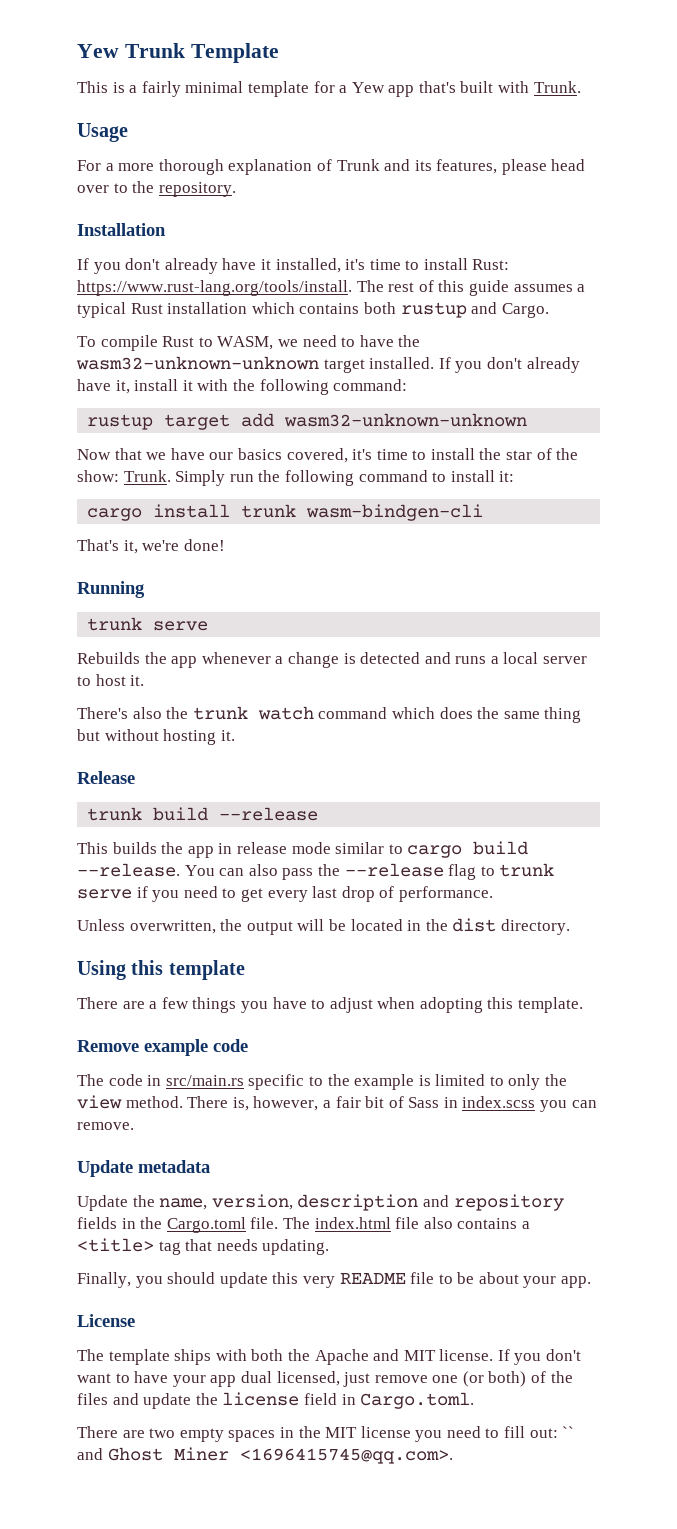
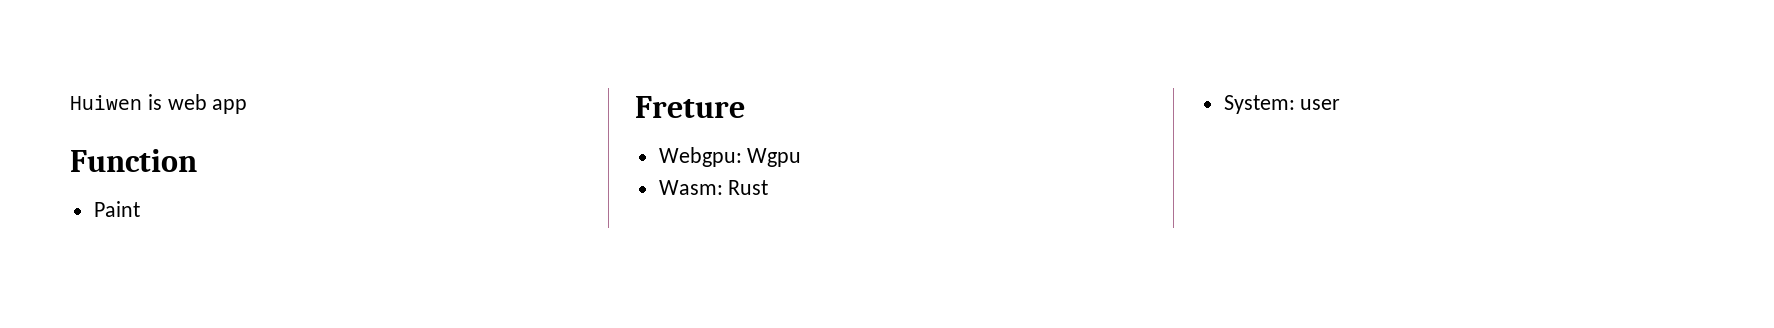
[77,43,279,63] [77,81,581,97] [77,123,128,142] [77,159,586,175] [77,181,236,197] [77,223,166,236] [77,258,510,274] [77,280,586,296] [77,302,549,318] [77,335,421,351] [76,356,580,373] [77,379,408,395] [87,413,528,430] [77,448,579,463] [77,470,515,486] [87,504,484,521] [77,539,225,554] [77,581,145,598] [87,617,209,631] [77,652,588,668] [77,674,145,686] [77,706,582,723] [77,729,235,745] [77,771,135,784] [87,807,319,821] [77,841,529,858] [77,863,555,880] [77,886,493,902] [77,918,570,935] [77,960,245,980] [77,997,584,1013] [77,1039,248,1056] [77,1074,568,1090] [77,1095,597,1112] [77,1122,134,1130] [77,1160,210,1177] [77,1194,564,1211] [77,1217,530,1233] [77,1238,330,1255] [77,1272,592,1288] [77,1314,135,1327] [77,1349,582,1365] [77,1371,573,1387] [77,1392,475,1409] [77,1426,575,1442] [77,1447,453,1464] Yew Trunk Template // This is a fairly minimal template for a Yew app that's built with Trunk. // Usage // For a more thorough explanation of Trunk and its features, please head over to the repository. // Installation // If you don't already have it installed, it's time to install Rust: https://www.rust-lang.org/tools/install. The rest of this guide assumes a typical Rust installation which contains both rustup and Cargo. // To compile Rust to WASM, we need to have the wasm32-unknown-unknown target installed. If you don't already have it, install it with the following command: // rustup target add wasm32-unknown-unknown // Now that we have our basics covered, it's time to install the star of the show: Trunk. Simply run the following command to install it: // cargo install trunk wasm-bindgen-cli // That's it, we're done! // Running // trunk serve // Rebuilds the app whenever a change is detected and runs a local server to host it. // There's also the trunk watch command which does the same thing but without hosting it. // Release // trunk build --release // This builds the app in release mode similar to cargo build --release. You can also pass the --release flag to trunk serve if you need to get every last drop of performance. // Unless overwritten, the output will be located in the dist directory. // Using this template // There are a few things you have to adjust when adopting this template. // Remove example code // The code in src/main.rs specific to the example is limited to only the view method. There is, however, a fair bit of Sass in index.scss you can remove. // Update metadata // Update the name, version, description and repository fields in the Cargo.toml file. The index.html file also contains a <title> tag that needs updating. // Finally, you should update this very README file to be about your app. // License // The template ships with both the Apache and MIT license. If you don't want to have your app dual licensed, just remove one (or both) of the files and update the license field in Cargo.toml. // There are two empty spaces in the MIT license you need to fill out: `` and Ghost Miner <1696415745@qq.com>. -> [70,94,248,114] [70,149,197,172] [93,201,140,217] [635,96,745,118] [658,147,802,167] [658,180,769,195] [1223,95,1341,114] Huiwen is web app // Function // Paint // Freture // Webgpu: Wgpu // Wasm: Rust // System: user

